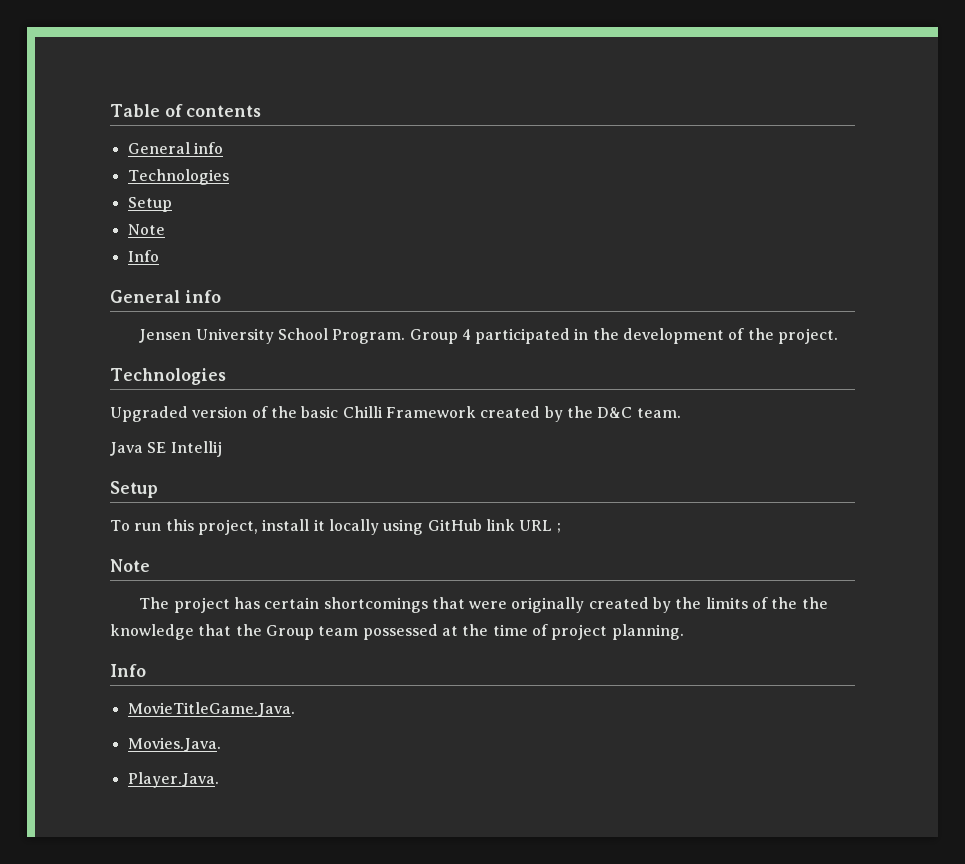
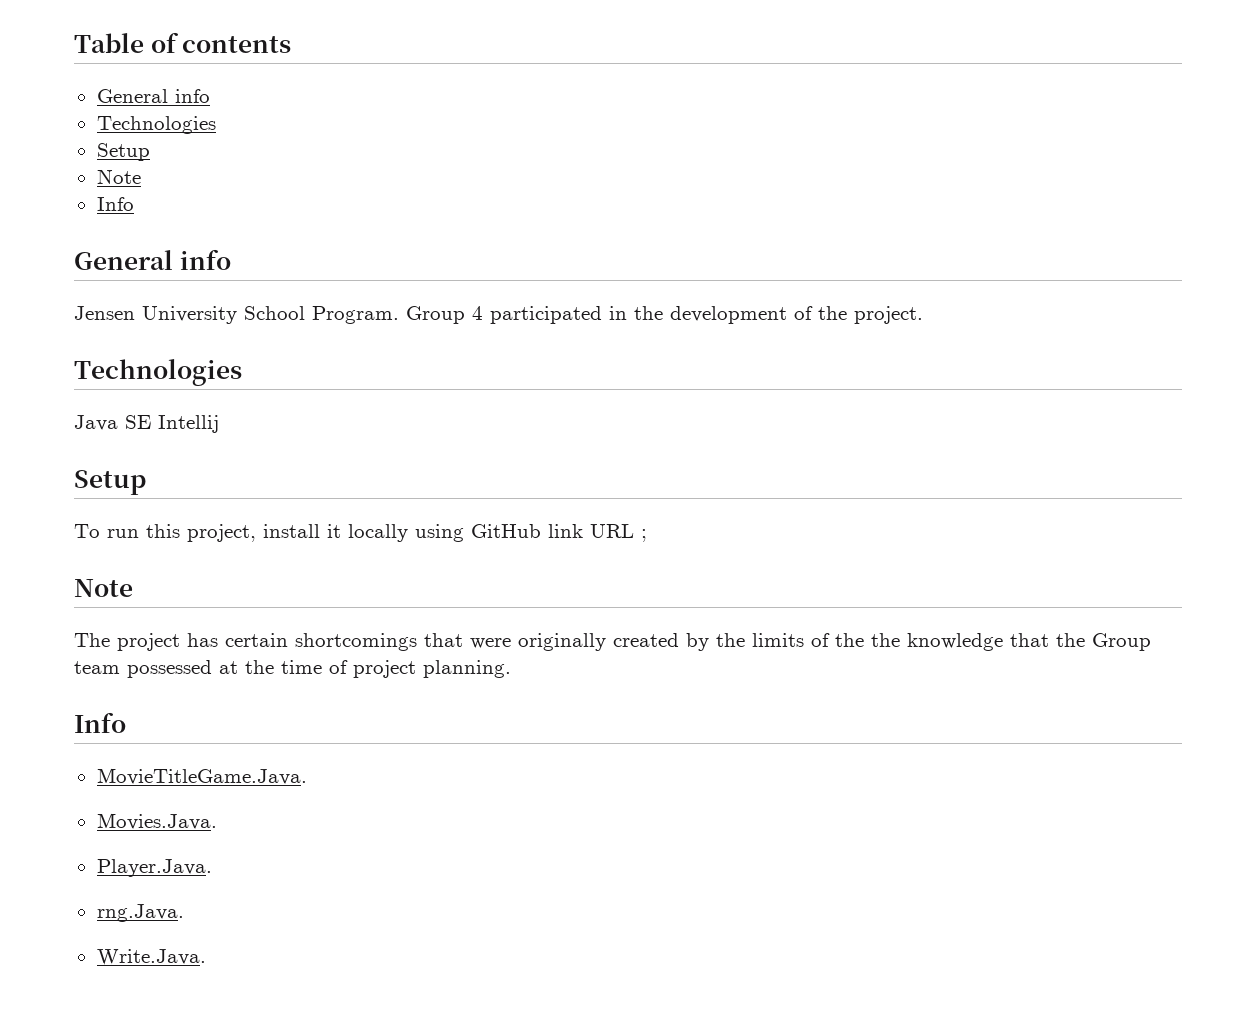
[110,406,681,422] // Upgraded version of the basic Chilli Framework created by the D&C team. -> (242, 372) none
(219, 780) none -> [96,904,184,922] [96,949,206,965] // rng.Java. // Write.Java.

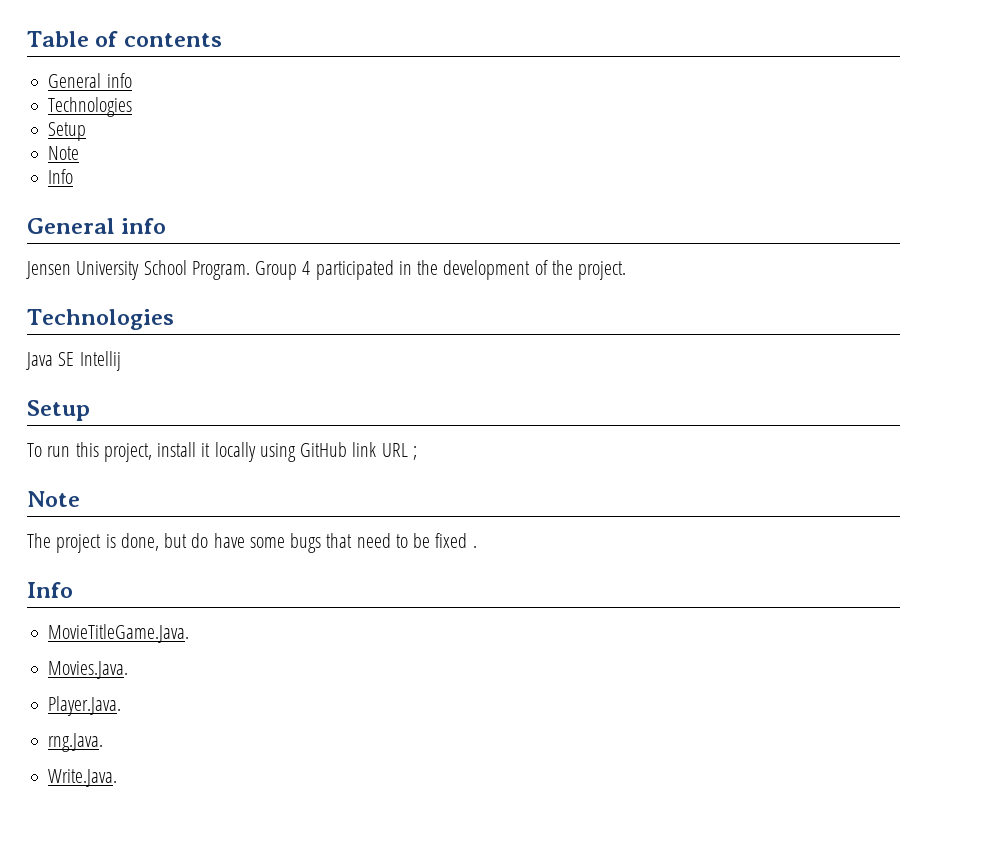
[187,633,1151,651] [74,660,511,678] has certain shortcomings that were originally created by the limits of the the knowledge that the Group team possessed at the time of project planning. -> [105,533,477,553] is done, but do have some bugs that need to be fixed .

